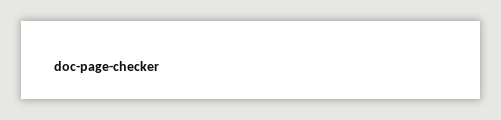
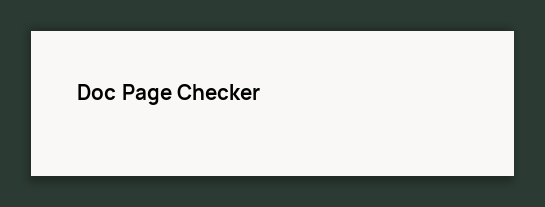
[54,61,159,73] doc-page-checker -> [77,84,261,105] Doc Page Checker

